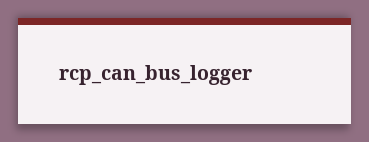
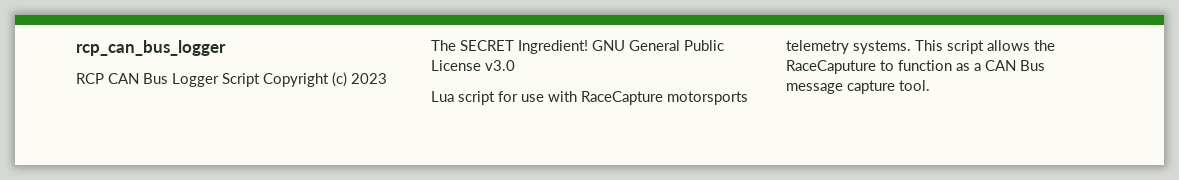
(252, 75) none -> [76,72,387,87] [431,40,724,54] [431,60,515,71] [431,91,748,105] [786,40,1055,54] [786,60,1045,74] [786,80,930,94] // RCP CAN Bus Logger Script Copyright (c) 2023 The SECRET Ingredient! GNU General Public License v3.0 // Lua script for use with RaceCapture motorsports telemetry systems. This script allows the RaceCaputure to function as a CAN Bus message capture tool.

